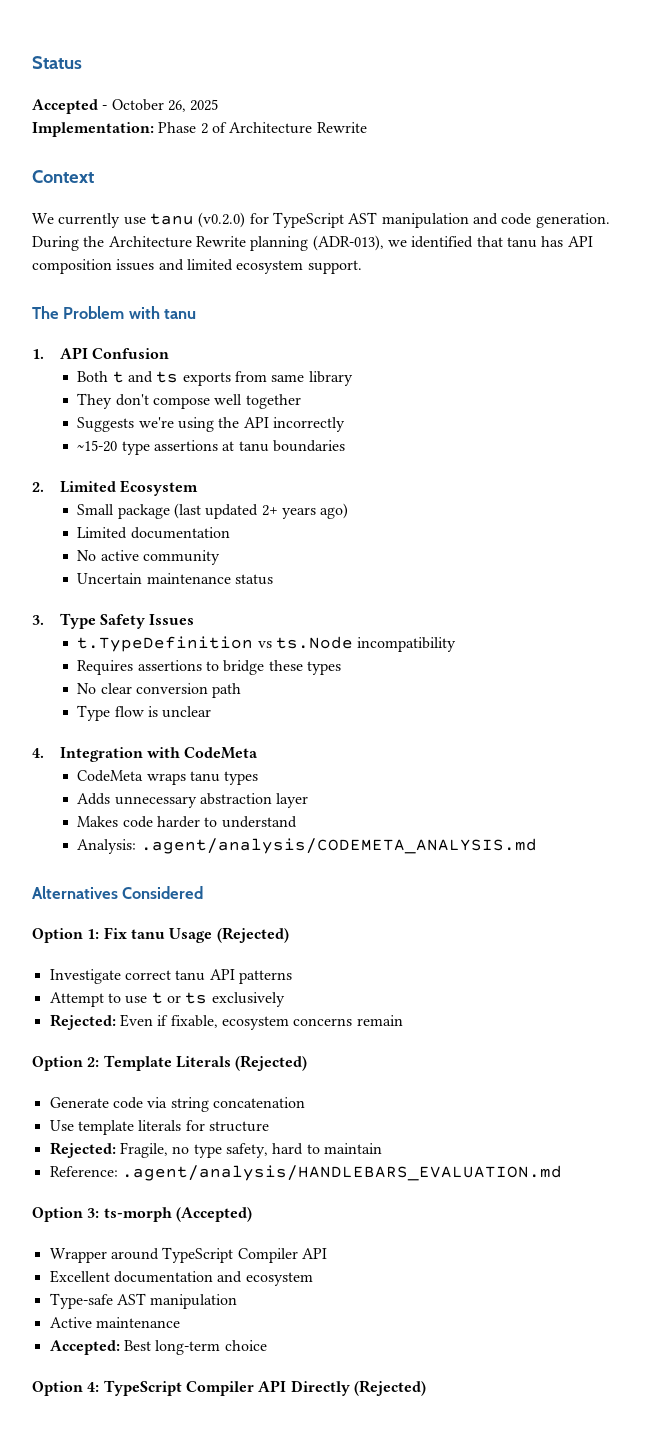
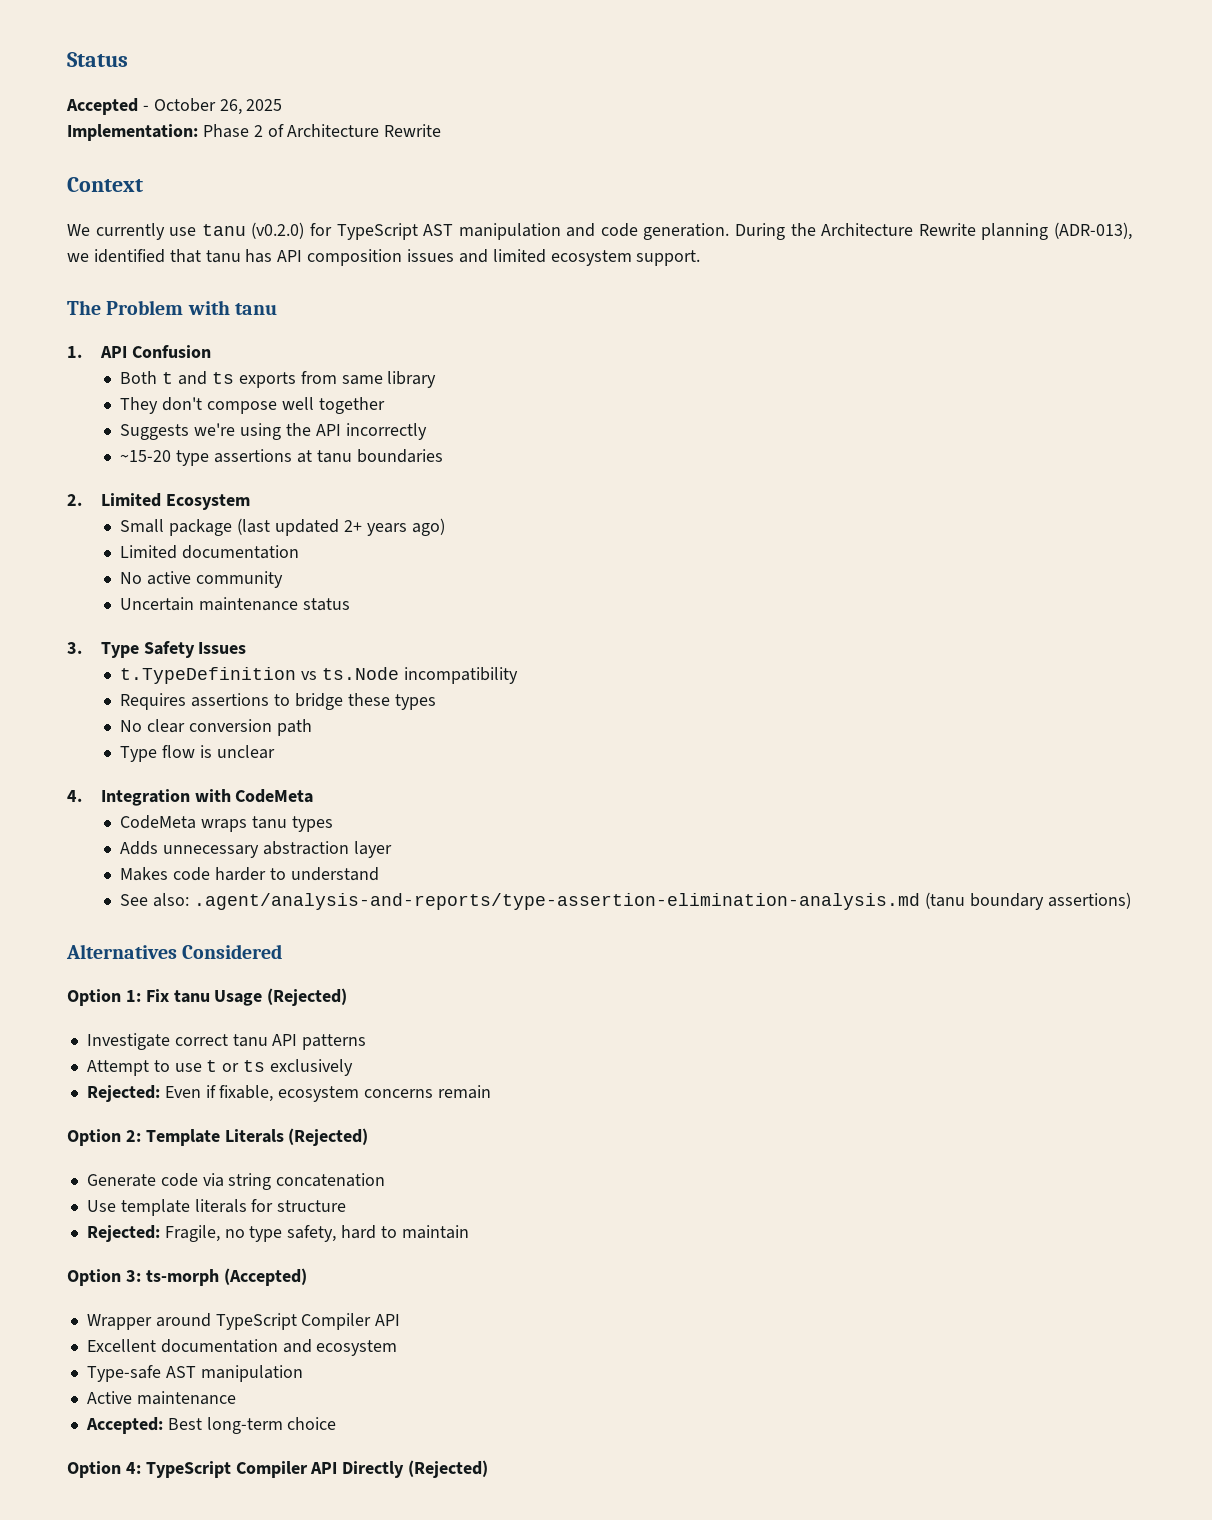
[77,838,537,854] Analysis: .agent/analysis/CODEMETA_ANALYSIS.md -> [120,892,1131,910] See also: .agent/analysis-and-reports/type-assertion-elimination-analysis.md (tanu boundary assertions)
[49,1165,562,1181] // Reference: .agent/analysis/HANDLEBARS_EVALUATION.md -> (469, 1232) none

